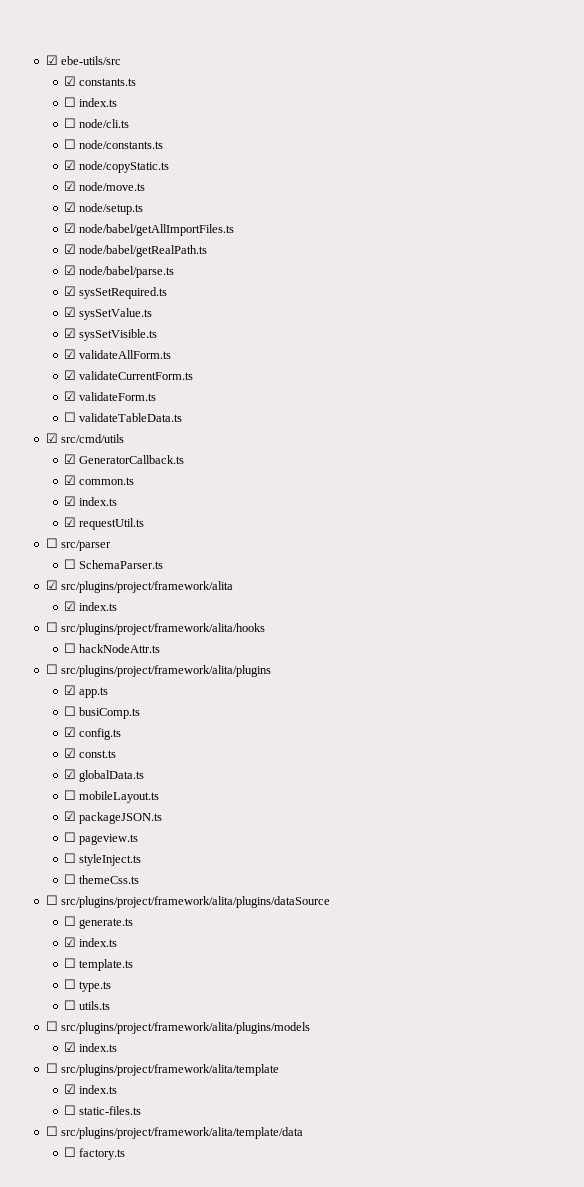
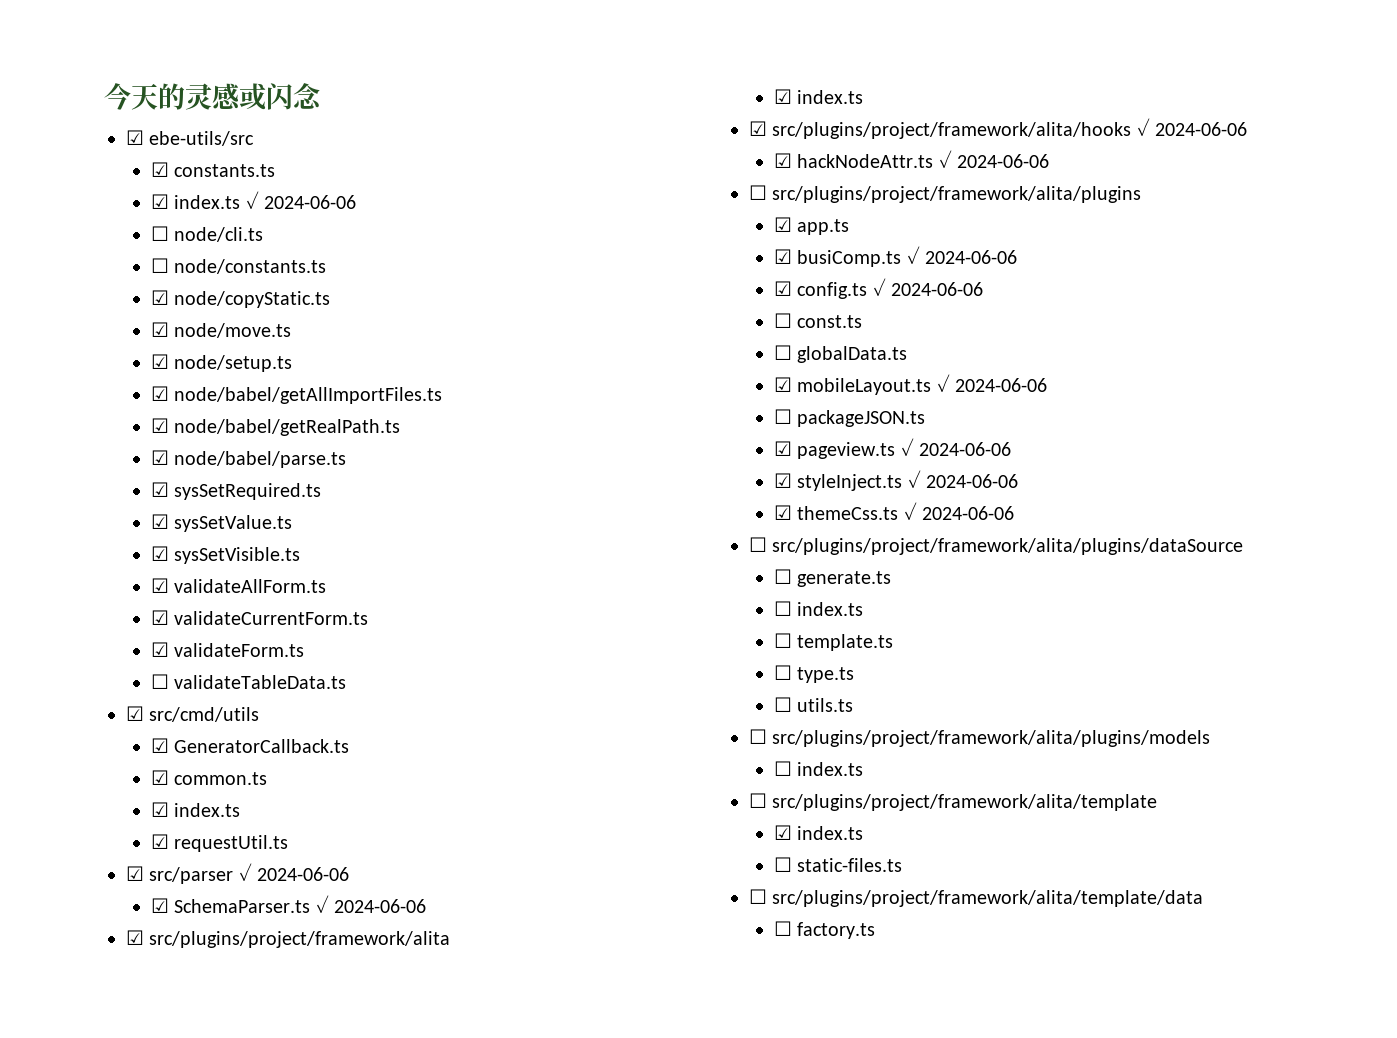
(45, 60) none -> [104,83,322,111] 今天的灵感或闪念 //
[64,97,118,107] ☐ index.ts -> [150,191,357,209] ☑ index.ts ✓ 2024-06-06
[45,538,58,548] ☐ -> [126,866,144,881] ☑
[64,559,77,569] // ☐ -> [238,863,350,881] [150,898,169,913] ✓ 2024-06-06 // ☑
(164, 564) none -> [315,895,427,913] ✓ 2024-06-06
[45,622,58,632] ☐ -> [749,121,767,136] ☑
[64,643,77,653] // ☐ -> [1136,118,1248,136] [773,153,792,168] ✓ 2024-06-06 // ☑
(161, 648) none -> [938,150,1050,168] ✓ 2024-06-06
[64,706,77,716] ☐ -> [773,249,792,264] ☑
(141, 713) none -> [906,246,1018,264] ✓ 2024-06-06
[64,748,117,758] [64,769,145,782] [64,790,160,803] [64,811,163,824] [64,832,139,845] [64,853,142,866] [64,874,77,884] // ☑ const.ts // ☑ globalData.ts // ☐ mobileLayout.ts // ☑ packageJSON.ts // ☐ pageview.ts // ☐ styleInject.ts // ☐ -> [872,278,984,296] [773,313,863,328] [773,345,908,363] [773,374,1048,395] [773,409,926,427] [773,438,1012,459] [773,470,1019,491] [773,505,792,520] ✓ 2024-06-06 // ☐ const.ts // ☐ globalData.ts // ☑ mobileLayout.ts ✓ 2024-06-06 // ☐ packageJSON.ts // ☑ pageview.ts ✓ 2024-06-06 // ☑ styleInject.ts ✓ 2024-06-06 // ☑
(140, 879) none -> [903,502,1015,520] ✓ 2024-06-06
[64,937,77,947] ☑ -> [773,601,792,616] ☐
[64,1042,77,1052] ☑ -> [773,761,792,776] ☐

